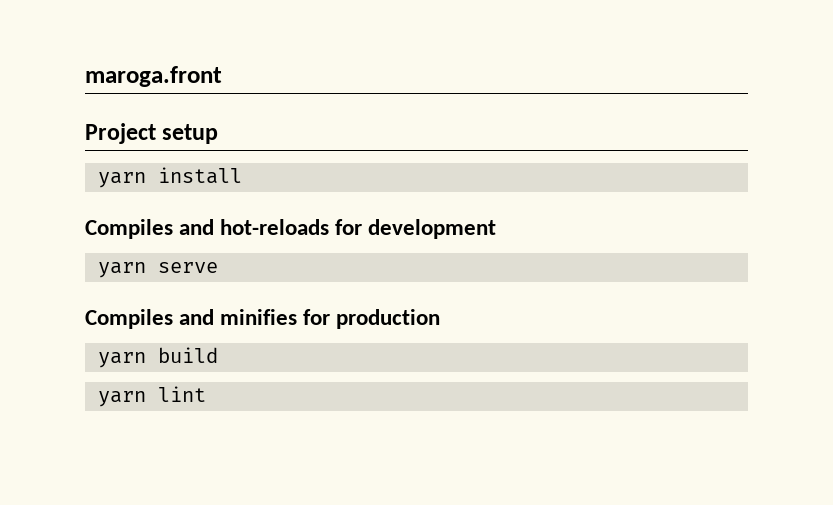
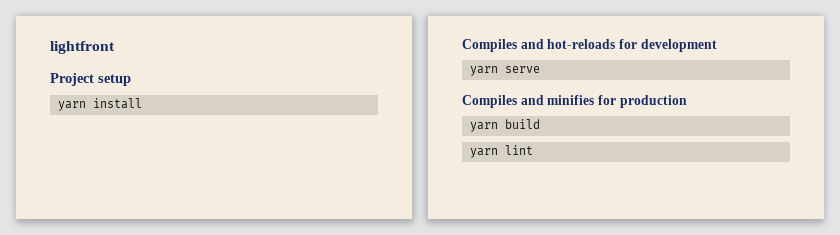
[85,66,222,87] maroga.front -> [50,41,115,54] lightfront

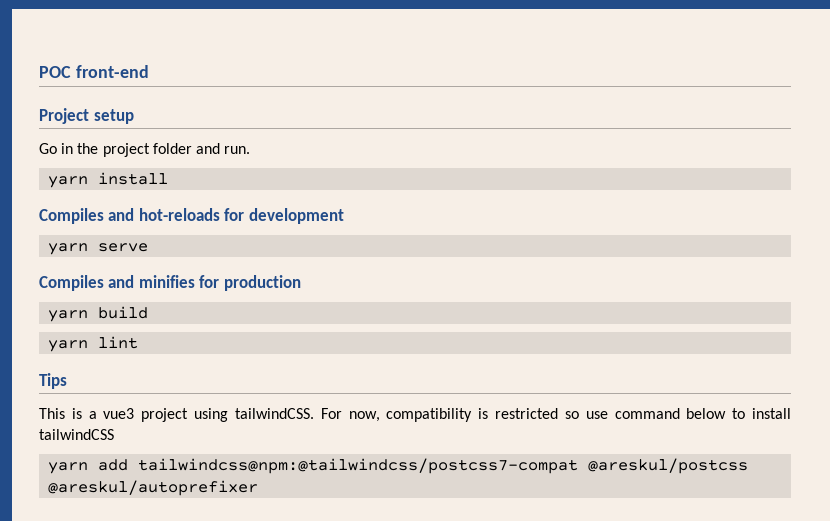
[50,41,115,54] lightfront -> [39,65,149,78] POC front-end
(131, 80) none -> [39,143,251,157] // Go in the project folder and run.
(533, 150) none -> [39,373,67,389] [39,408,792,422] [39,429,114,440] [48,458,749,474] [48,480,259,496] // Tips // This is a vue3 project using tailwindCSS. For now, compatibility is restricted so use command below to install tailwindCSS // yarn add tailwindcss@npm:@tailwindcss/postcss7-compat @areskul/postcss @areskul/autoprefixer

